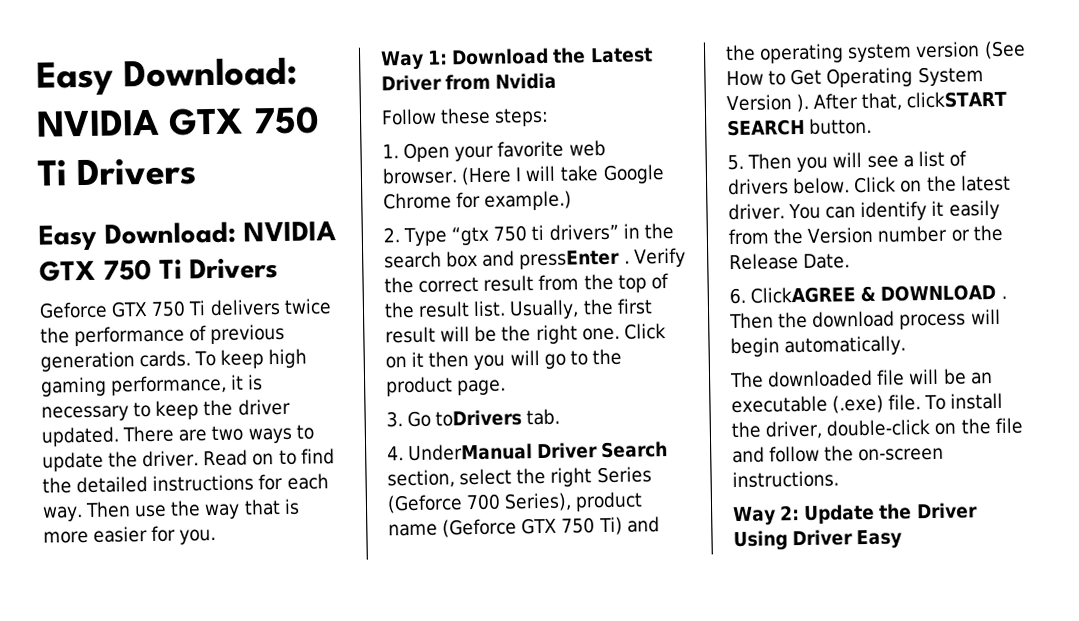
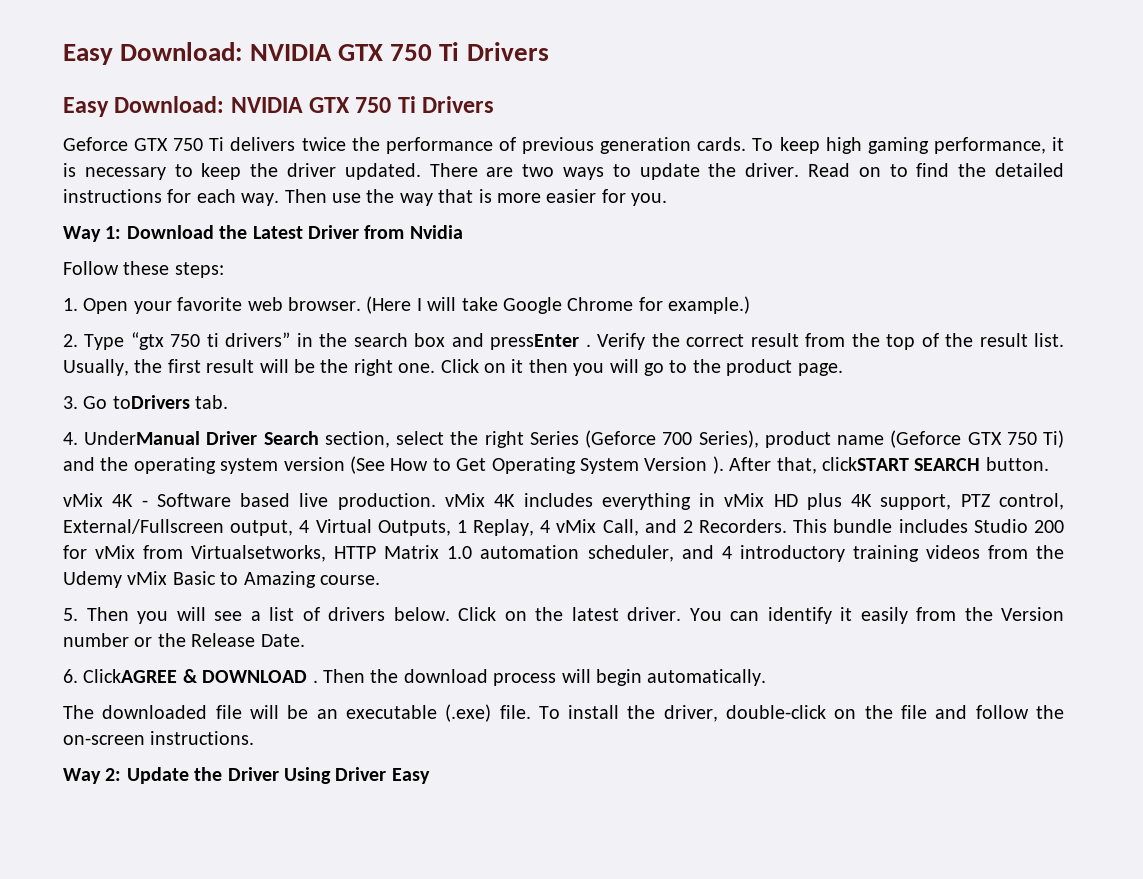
(873, 126) none -> [63,493,1065,510] [63,519,1064,536] [63,545,1065,562] [63,571,380,588] // vMix 4K - Software based live production. vMix 4K includes everything in vMix HD plus 4K support, PTZ control, External/Fullscreen output, 4 Virtual Outputs, 1 Replay, 4 vMix Call, and 2 Recorders. This bundle includes Studio 200 for vMix from Virtualsetworks, HTTP Matrix 1.0 automation scheduler, and 4 introductory training videos from the Udemy vMix Basic to Amazing course.

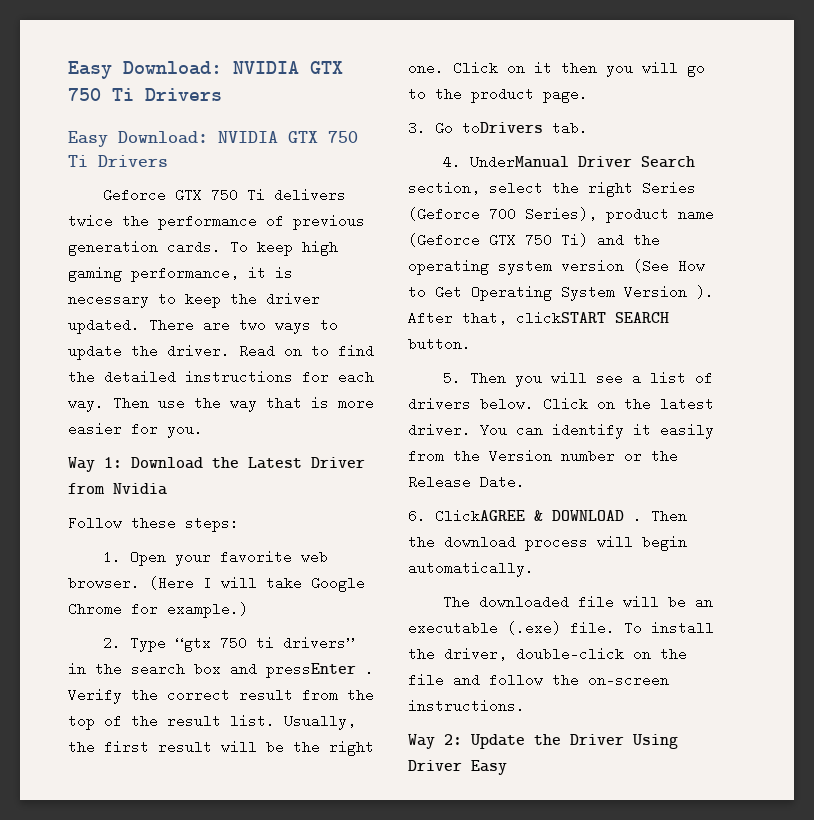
[63,493,1065,510] [63,519,1064,536] [63,545,1065,562] [63,571,380,588] // vMix 4K - Software based live production. vMix 4K includes everything in vMix HD plus 4K support, PTZ control, External/Fullscreen output, 4 Virtual Outputs, 1 Replay, 4 vMix Call, and 2 Recorders. This bundle includes Studio 200 for vMix from Virtualsetworks, HTTP Matrix 1.0 automation scheduler, and 4 introductory training videos from the Udemy vMix Basic to Amazing course. -> (471, 344) none

